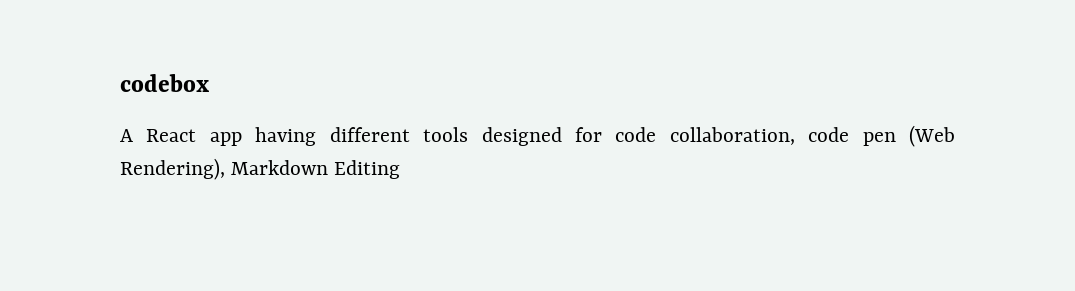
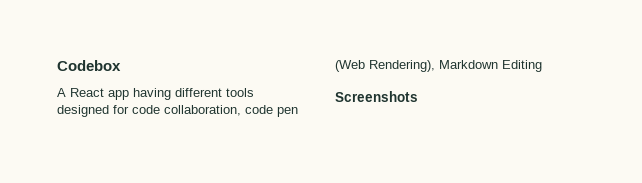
[120,74,209,92] codebox -> [57,60,121,71] Codebox
(401, 169) none -> [335,91,418,102] // Screenshots

